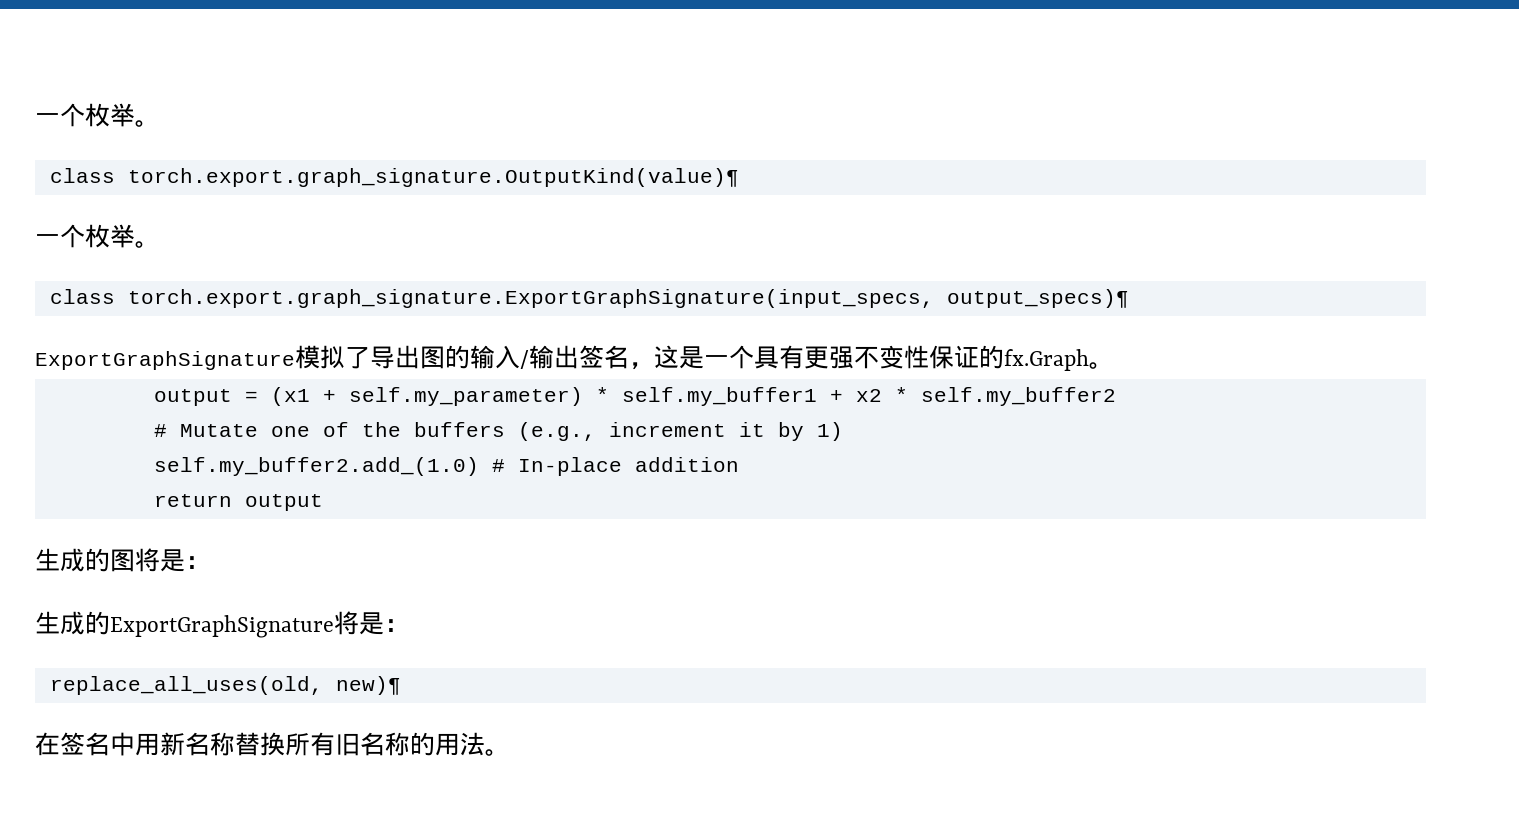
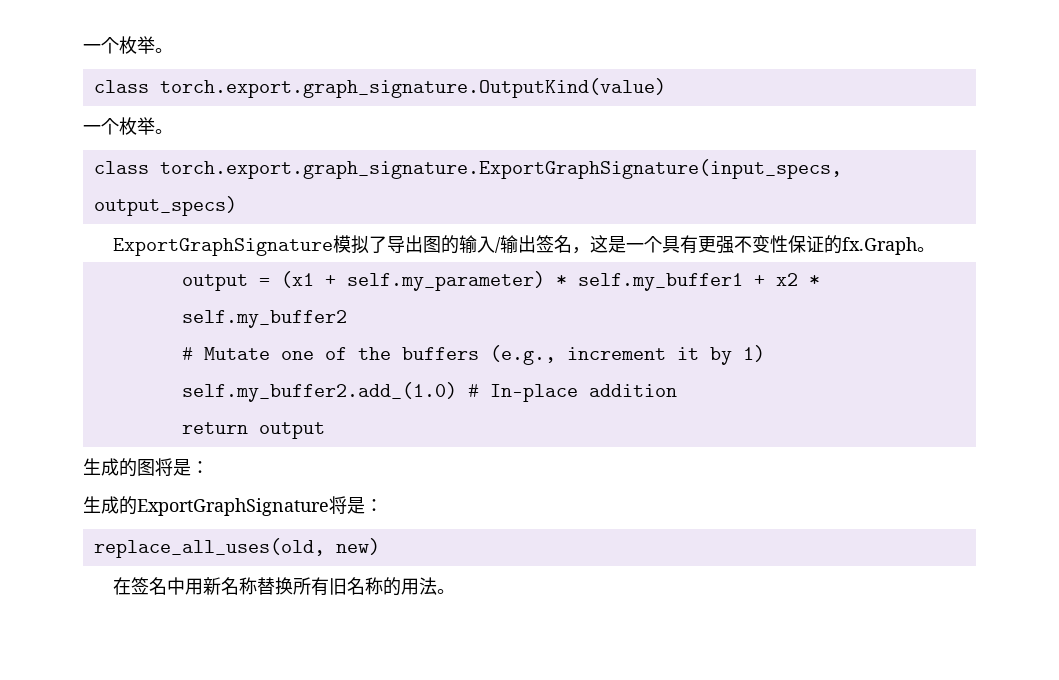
[35,103,160,127] [49,168,739,187] 一个枚举。 // class torch.export.graph_signature.OutputKind(value)¶ -> [83,36,173,54] [93,78,666,98] 一个枚举。 // class torch.export.graph_signature.OutputKind(value)
[946,289,1129,308] output_specs)¶ -> [93,196,237,216] output_specs)
[335,676,401,695] new)¶ -> [335,538,380,555] new)

